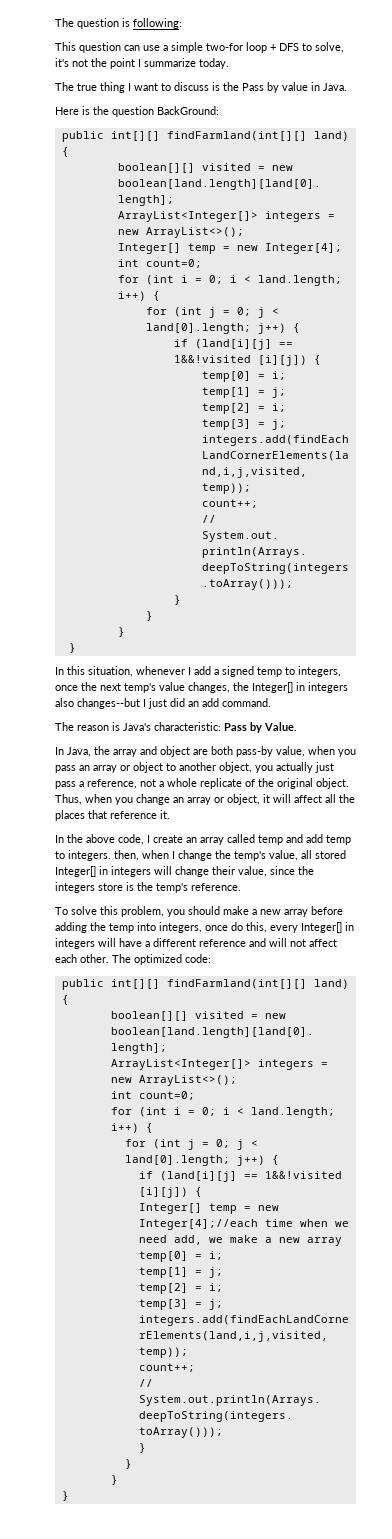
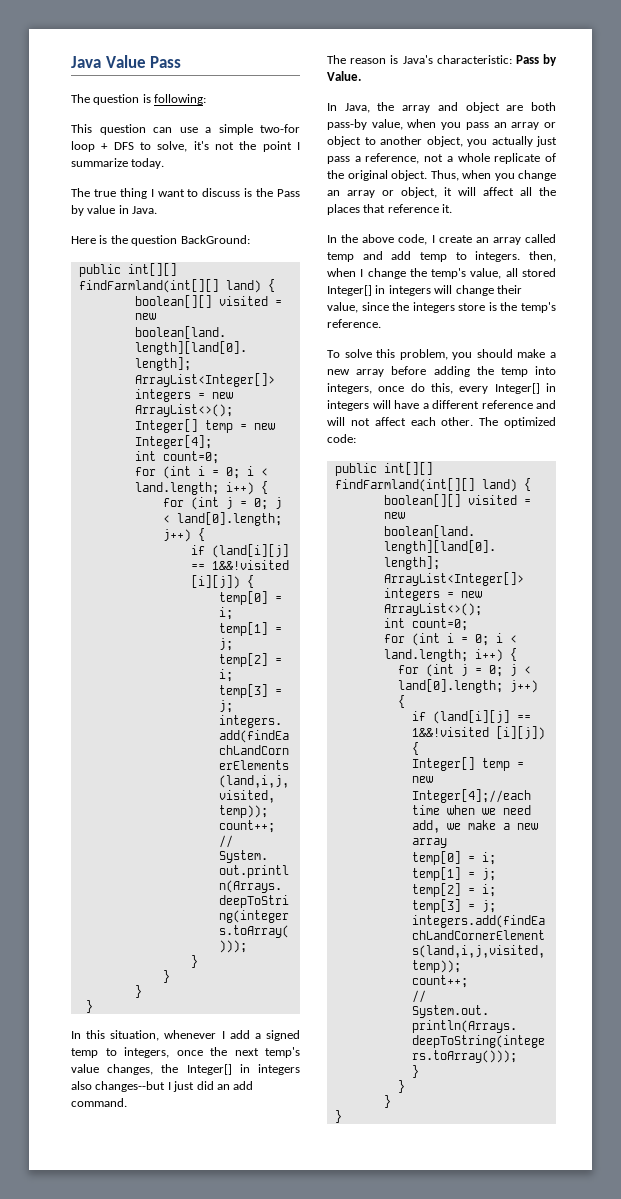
(55, 22) none -> [71,55,182,68] Java Value Pass //

